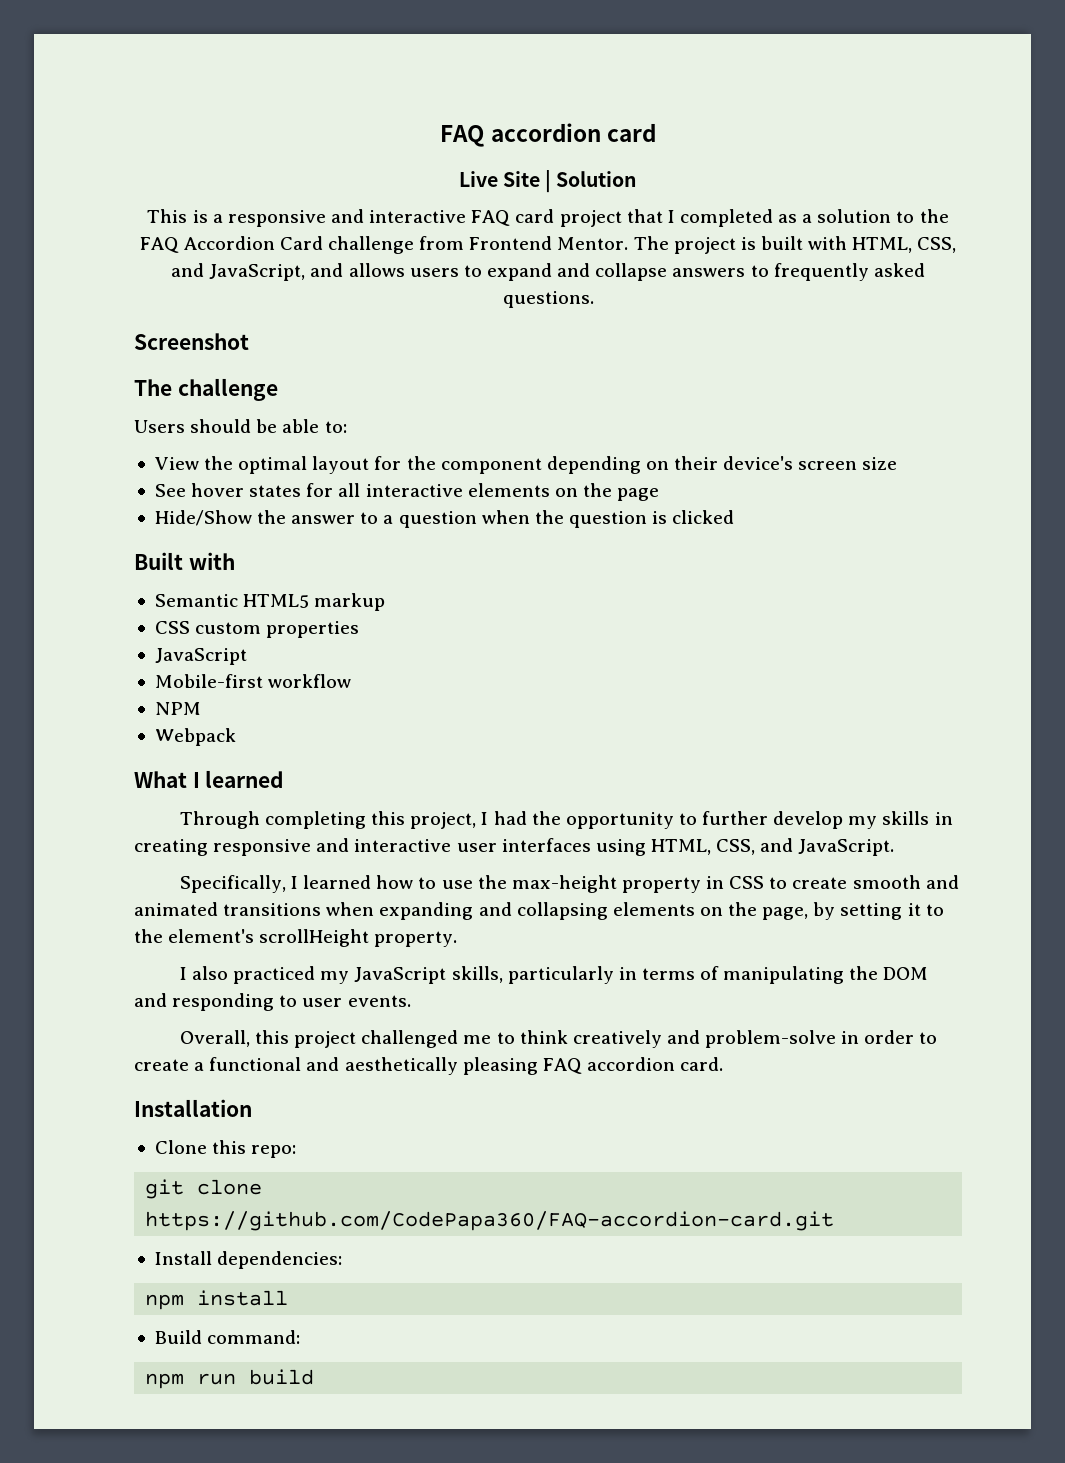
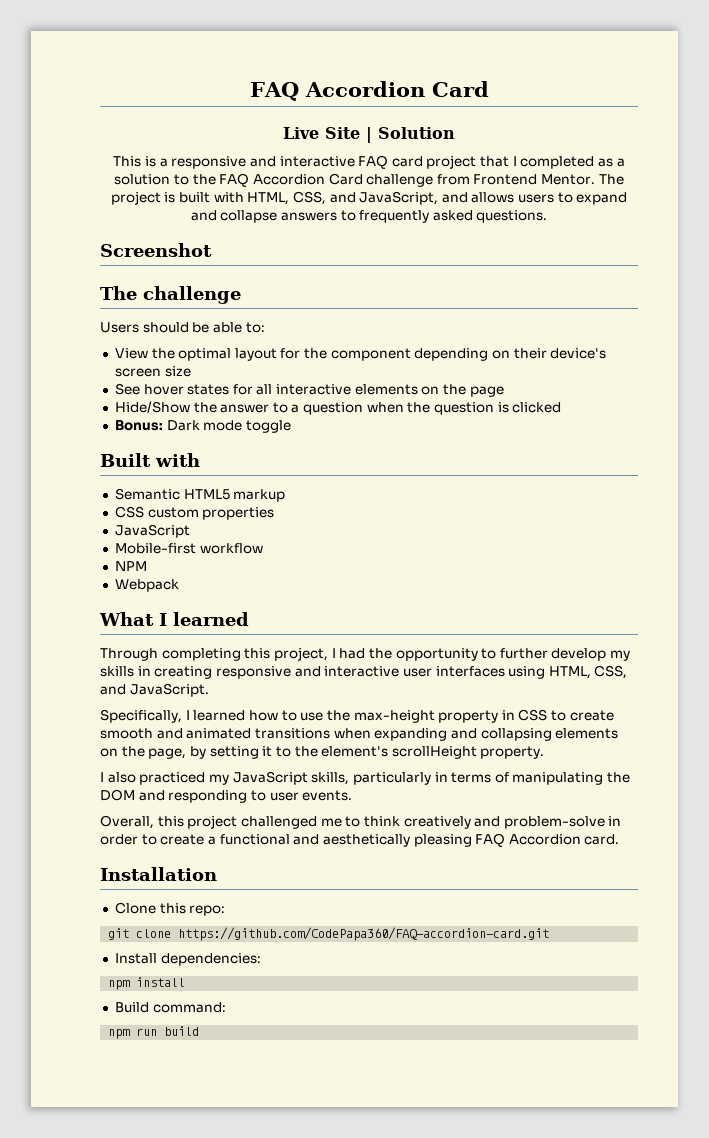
[440,123,656,147] FAQ accordion card -> [249,81,489,101] FAQ Accordion Card
(735, 517) none -> [114,420,291,433] // Bonus: Dark mode toggle
[586,1057,675,1071] accordion -> [508,834,581,845] Accordion

